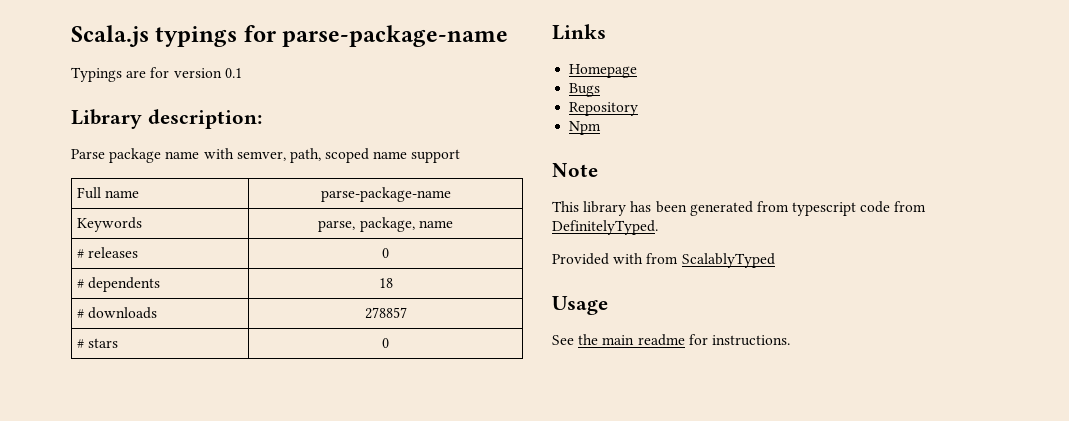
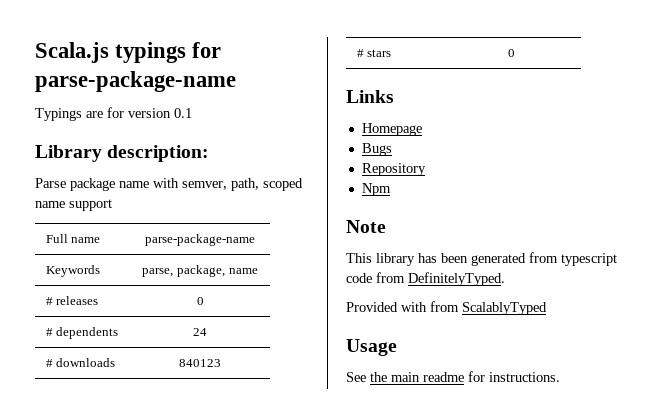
[378,278,393,288] 18 -> [193,328,207,336] 24
[364,307,407,319] 278857 -> [179,359,221,367] 840123

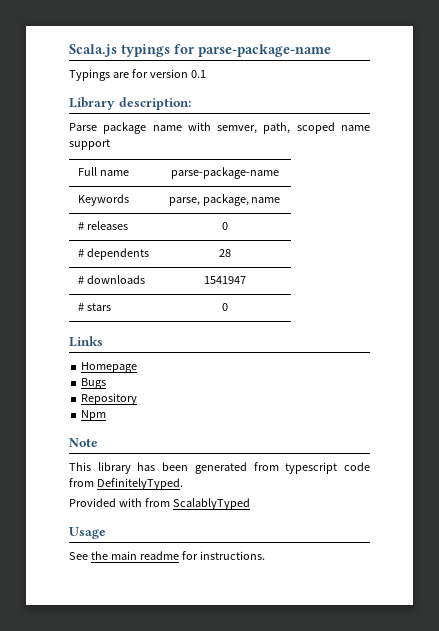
[193,328,207,336] 24 -> [218,249,231,257] 28
[179,359,221,367] 840123 -> [203,276,246,284] 1541947

